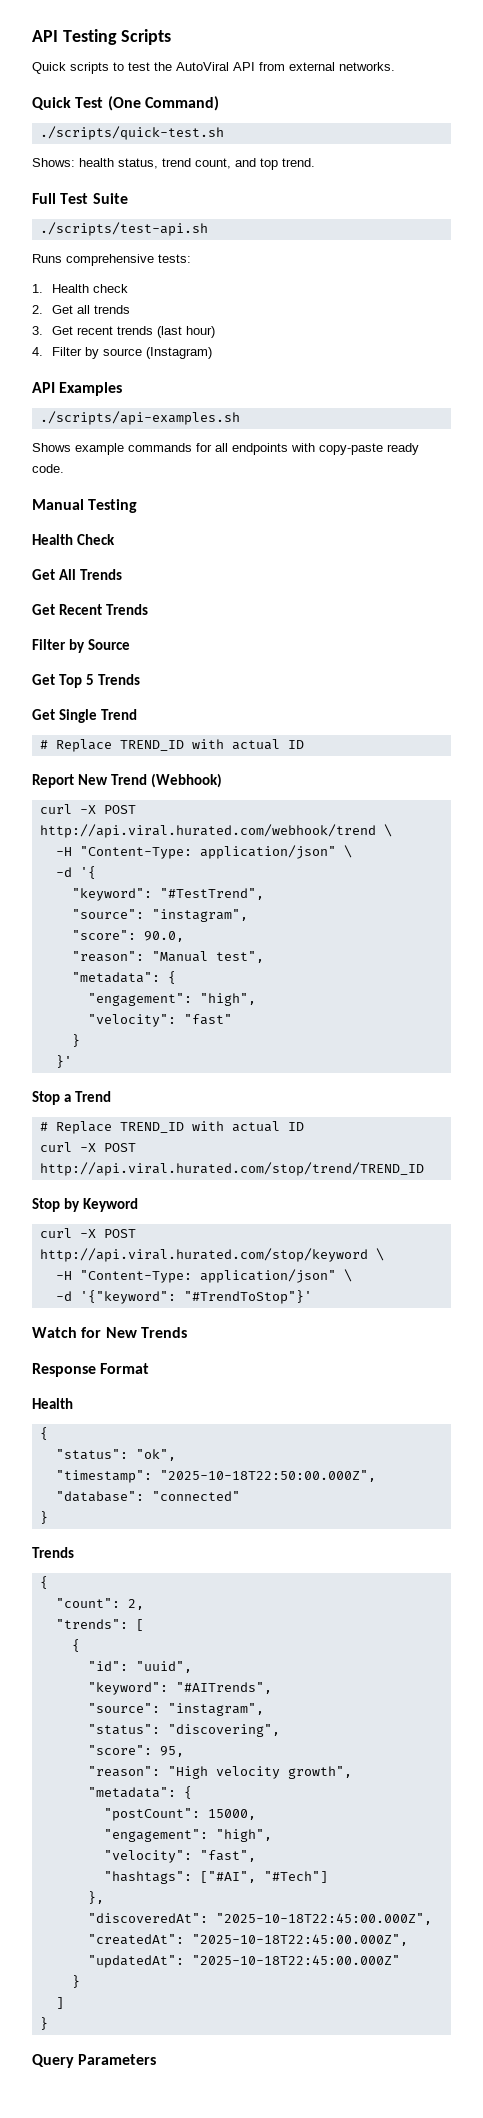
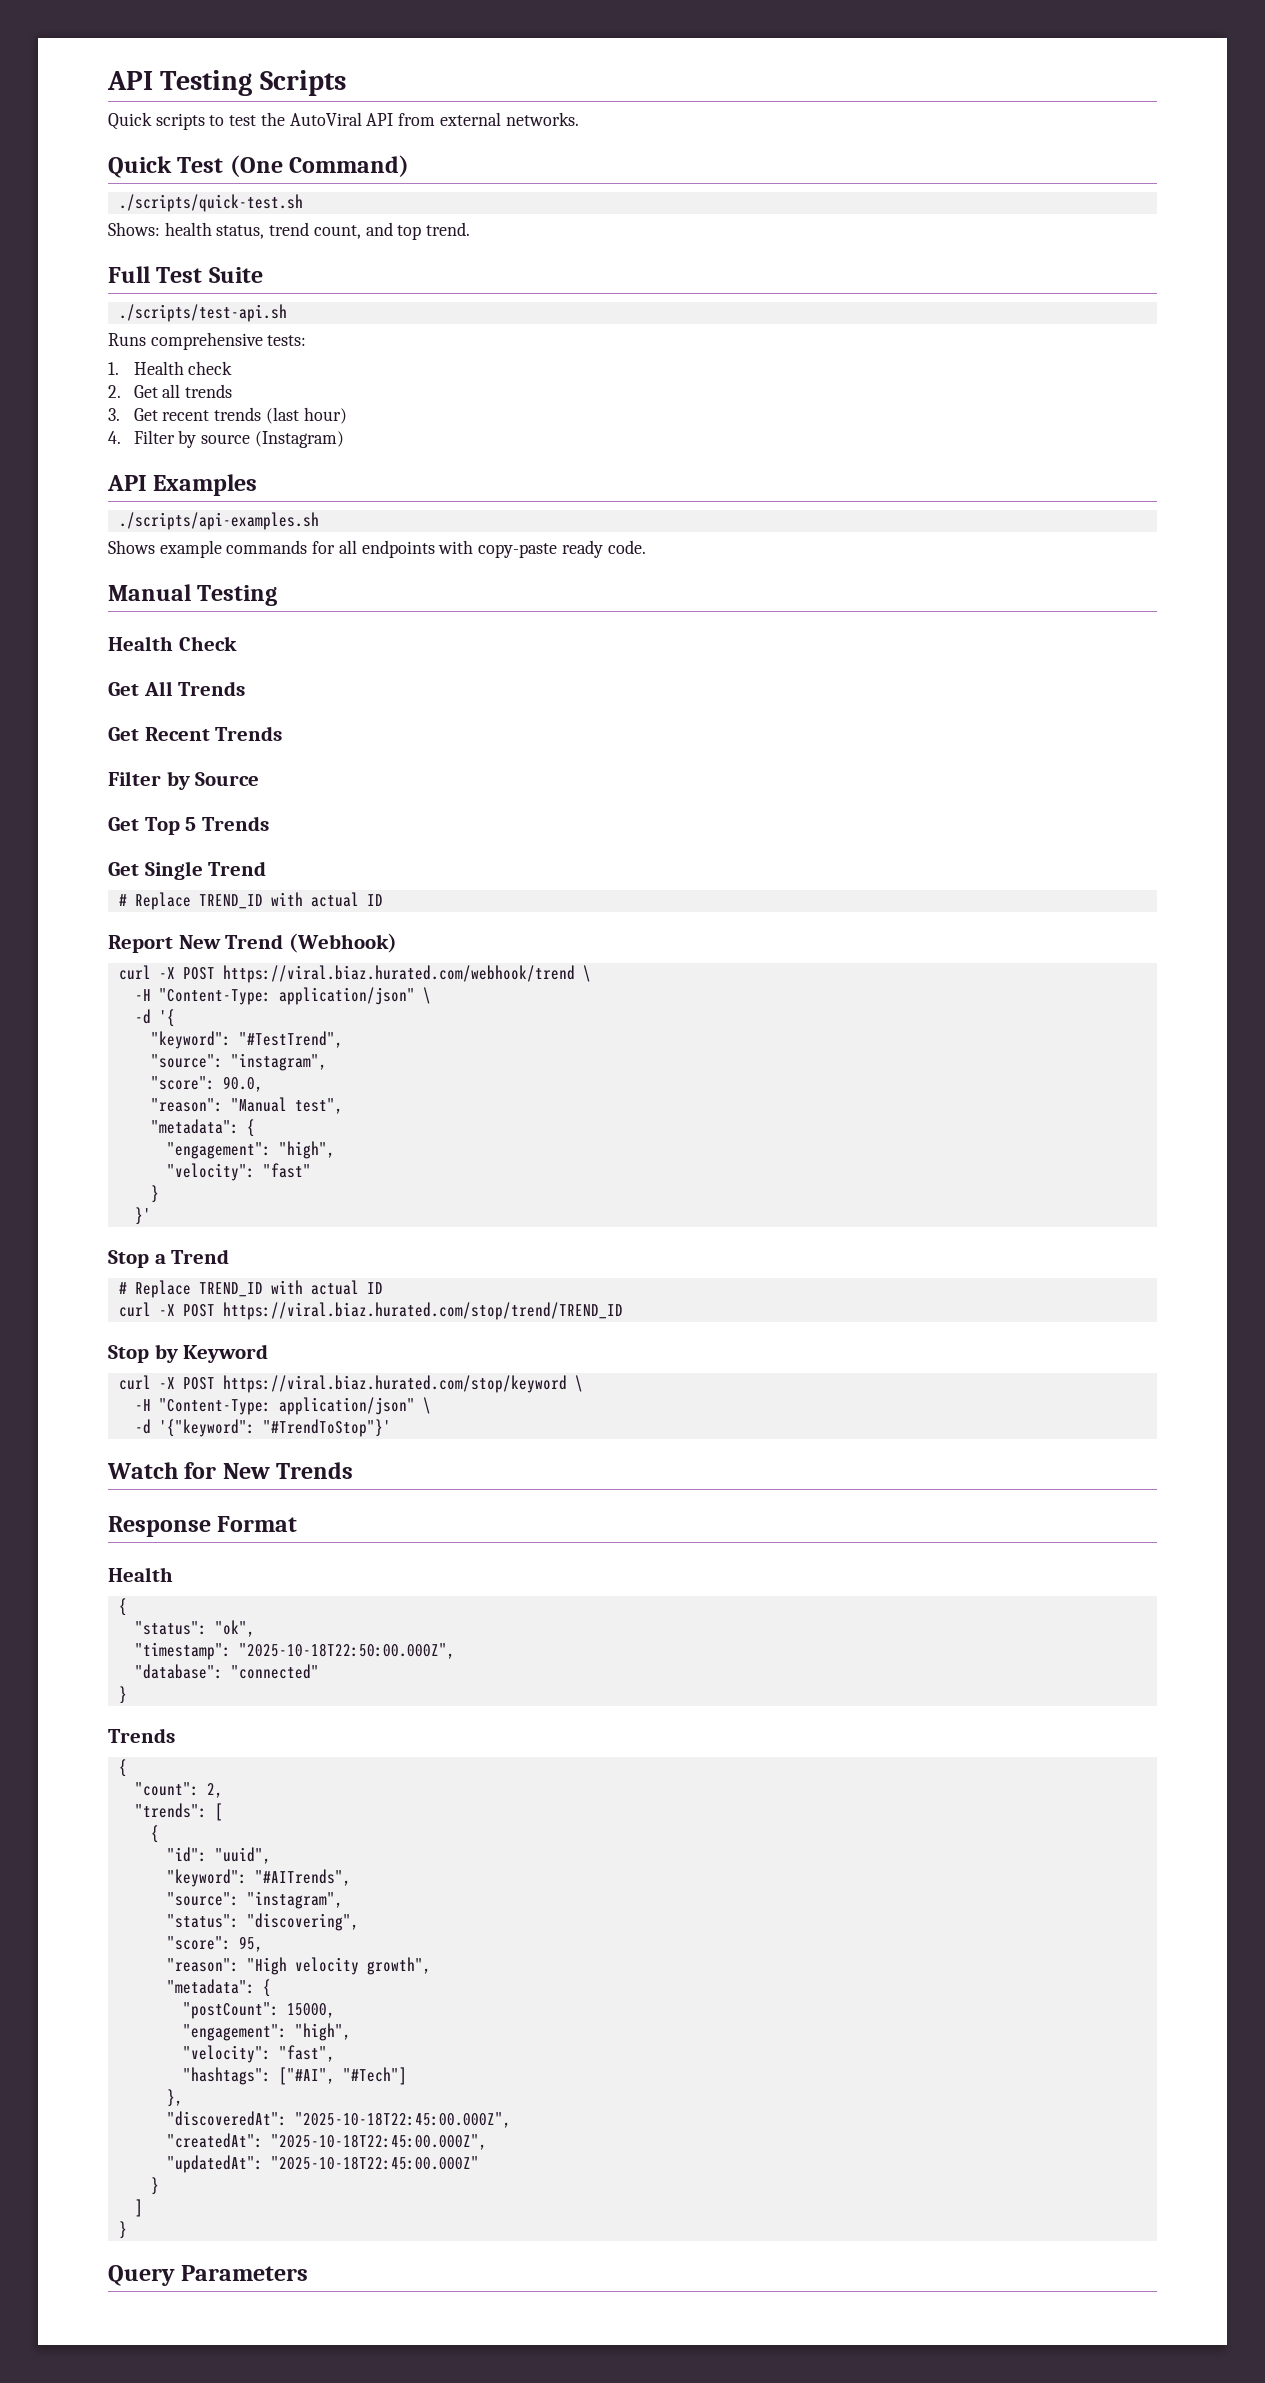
[39,824,376,838] http://api.viral.hurated.com/webhook/trend -> [222,965,575,983] https://viral.biaz.hurated.com/webhook/trend
[39,1162,424,1176] http://api.viral.hurated.com/stop/trend/TREND_ID -> [222,1302,623,1320] https://viral.biaz.hurated.com/stop/trend/TREND_ID
[39,1248,368,1262] http://api.viral.hurated.com/stop/keyword -> [222,1375,567,1393] https://viral.biaz.hurated.com/stop/keyword

